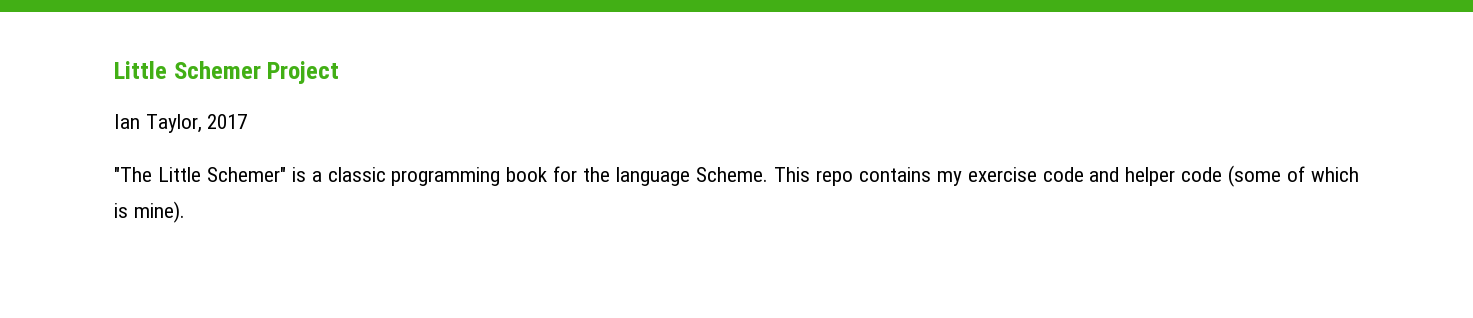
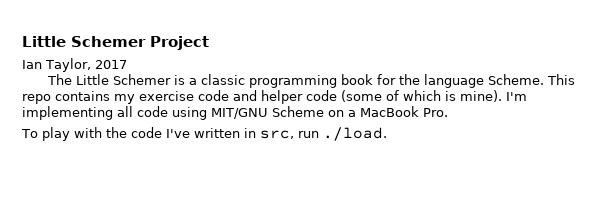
[114,167,286,182] "The Little Schemer" -> [46,74,171,85] The Little Schemer
(185, 212) none -> [506,92,527,101] [22,106,448,120] [21,127,387,141] I'm implementing all code using MIT/GNU Scheme on a MacBook Pro. // To play with the code I've written in src, run ./load.

